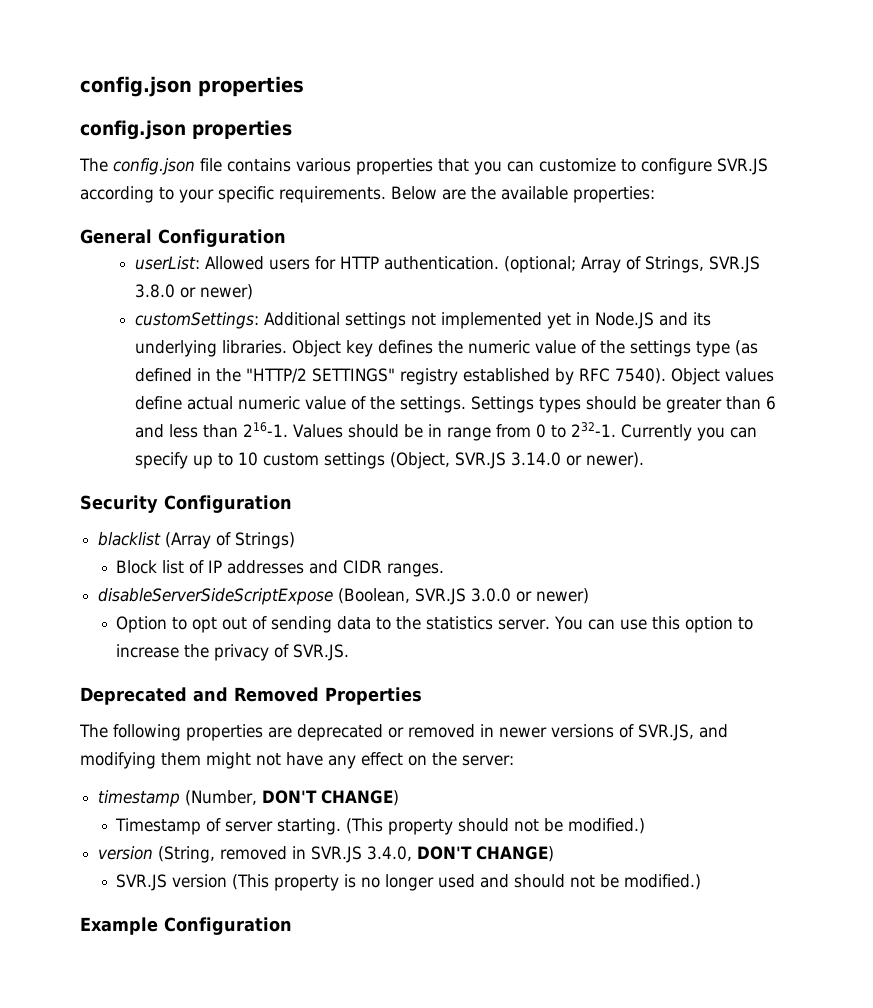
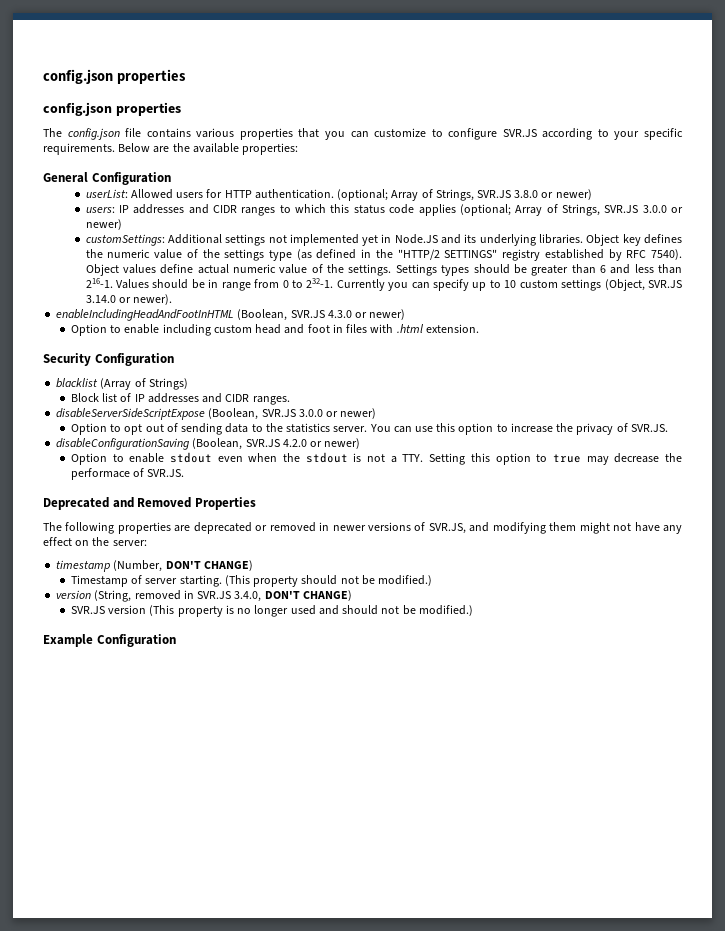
(253, 292) none -> [85,204,684,216] [85,219,122,230] // users: IP addresses and CIDR ranges to which this status code applies (optional; Array of Strings, SVR.JS 3.0.0 or newer)
(644, 460) none -> [56,309,406,321] [70,324,479,336] // enableIncludingHeadAndFootInHTML (Boolean, SVR.JS 4.3.0 or newer) // Option to enable including custom head and foot in files with .html extension.
(350, 652) none -> [56,438,361,450] [70,452,682,465] [70,468,185,480] // disableConfigurationSaving (Boolean, SVR.JS 4.2.0 or newer) // Option to enable stdout even when the stdout is not a TTY. Setting this option to true may decrease the performace of SVR.JS.

